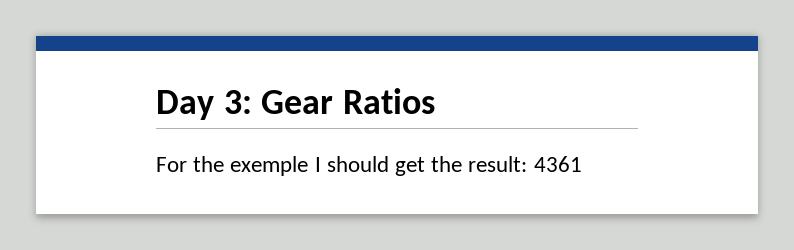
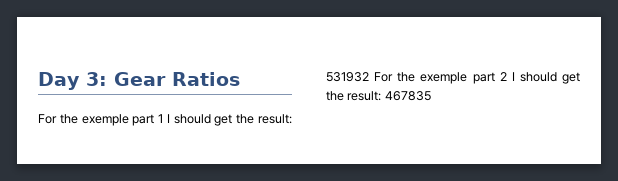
[314,156,582,176] I should get the result: 4361 -> [132,114,292,126] [326,72,580,84] [326,91,431,101] part 1 I should get the result: 531932 For the exemple part 2 I should get the result: 467835

